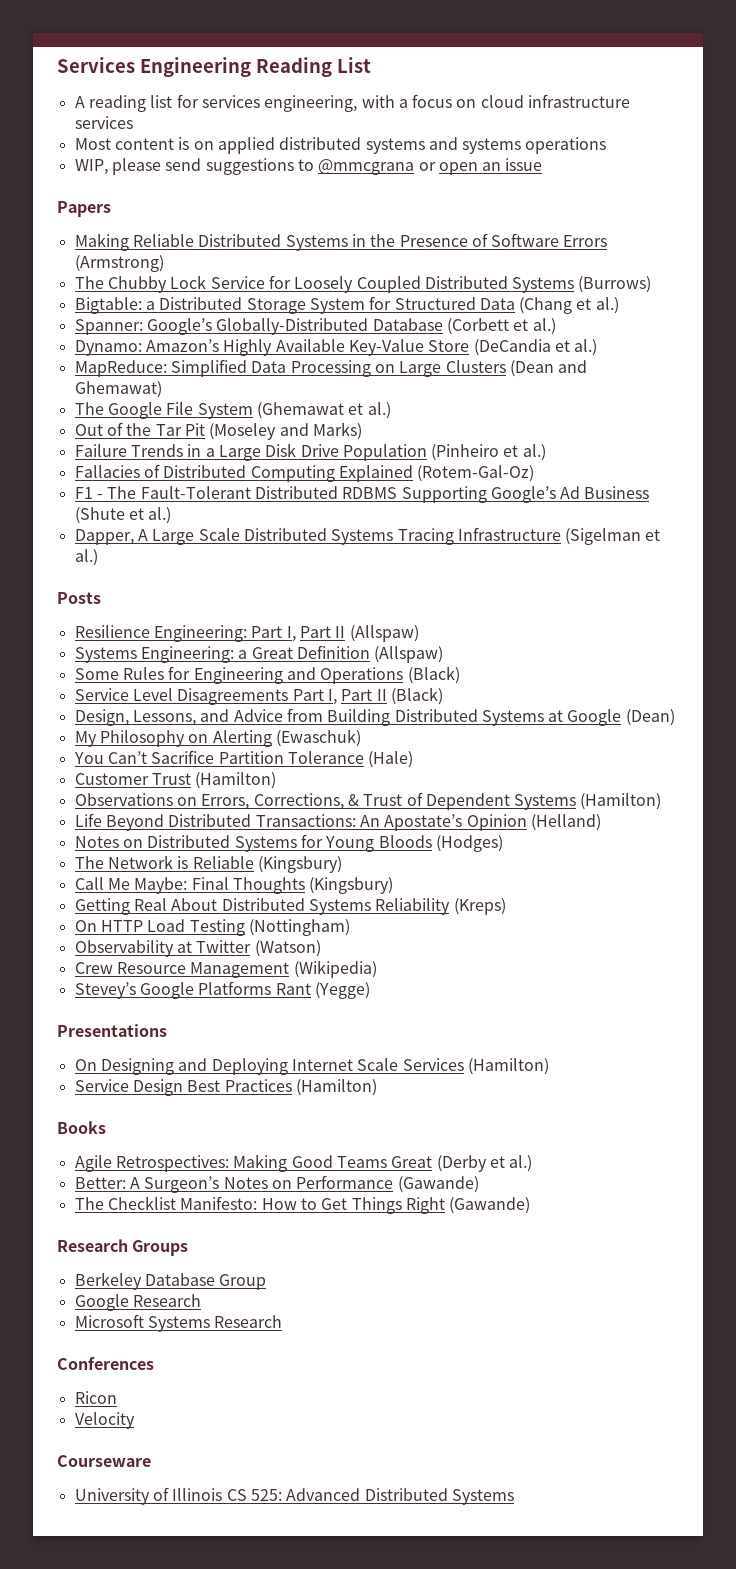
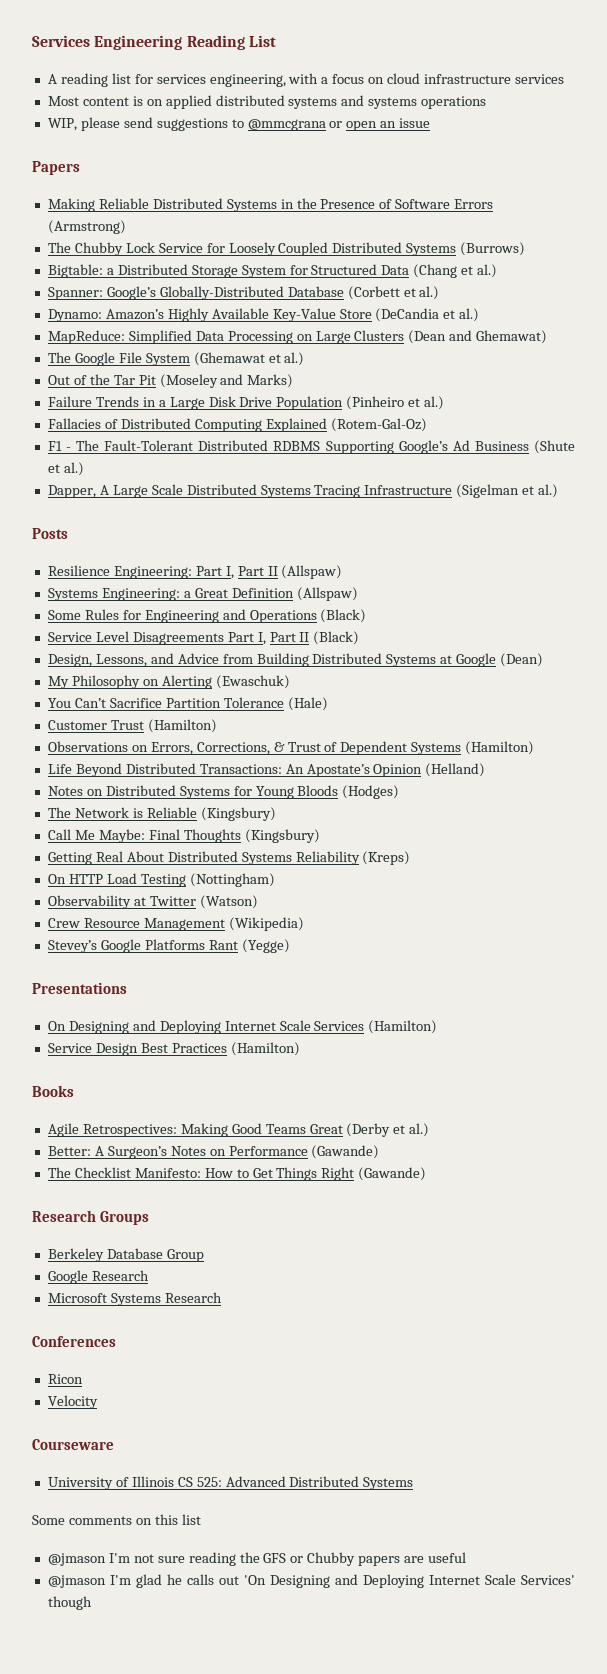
(514, 1497) none -> [32,1514,201,1525] [47,1552,467,1566] [47,1574,575,1588] [47,1596,92,1610] // Some comments on this list // @jmason I'm not sure reading the GFS or Chubby papers are useful // @jmason I'm glad he calls out 'On Designing and Deploying Internet Scale Services' though

